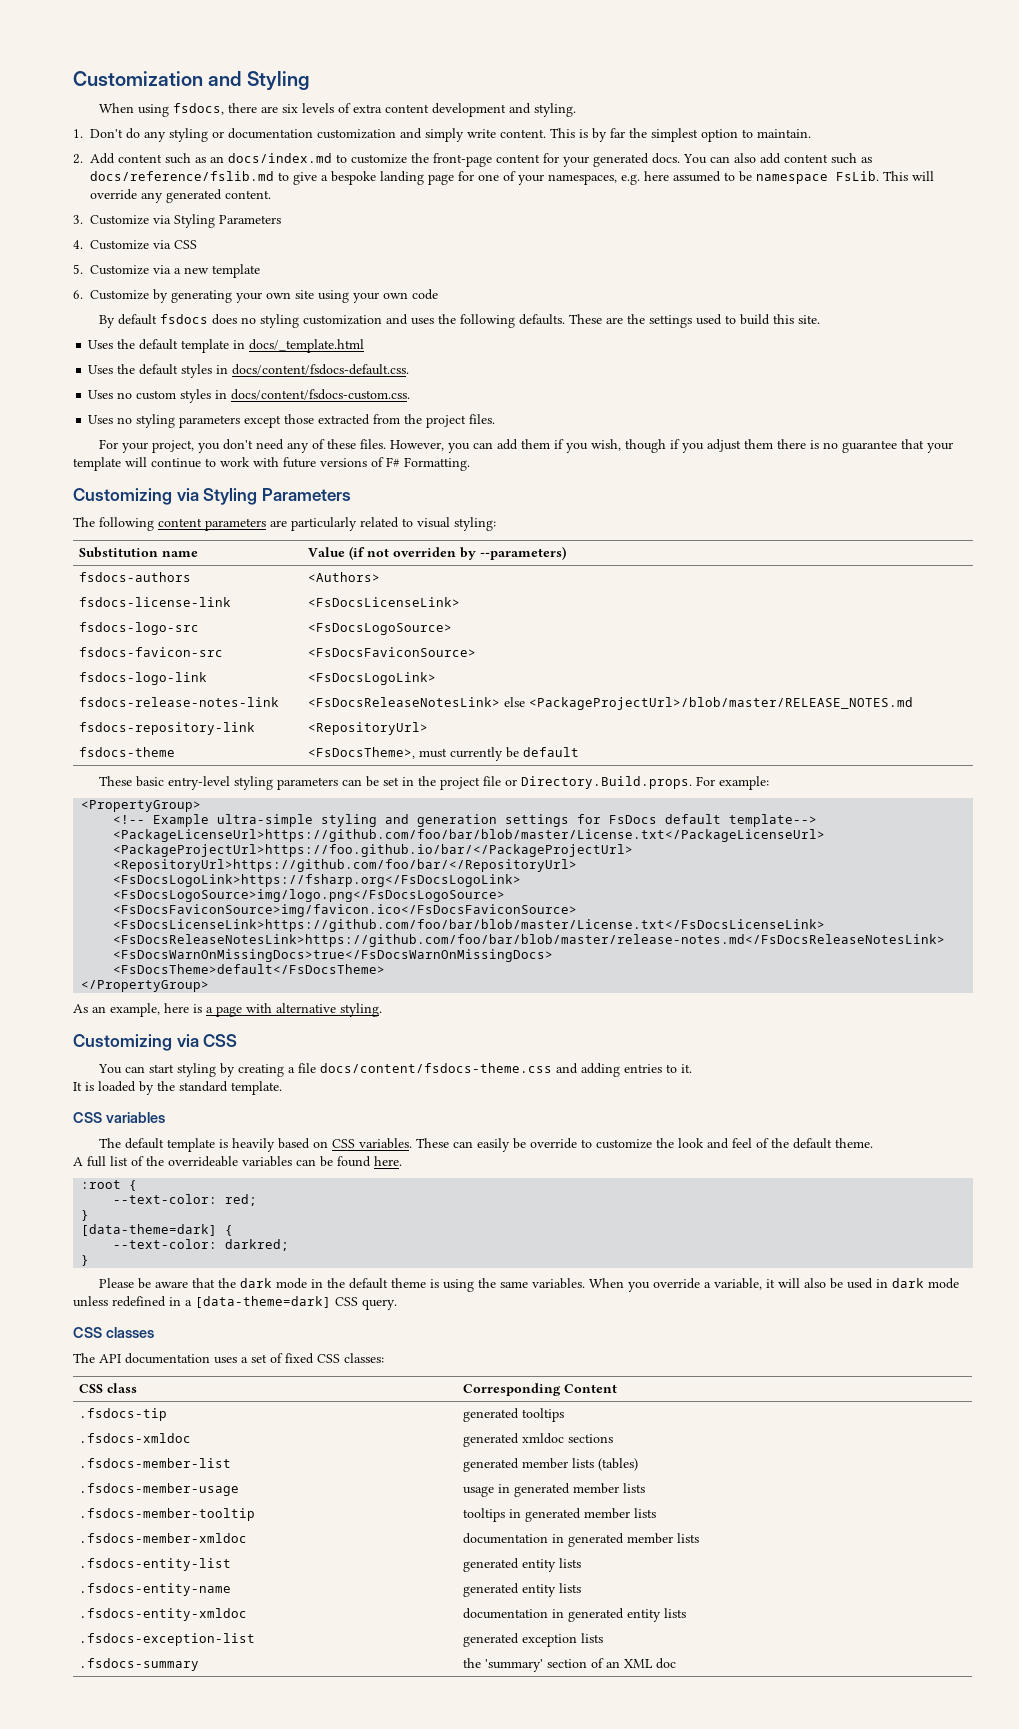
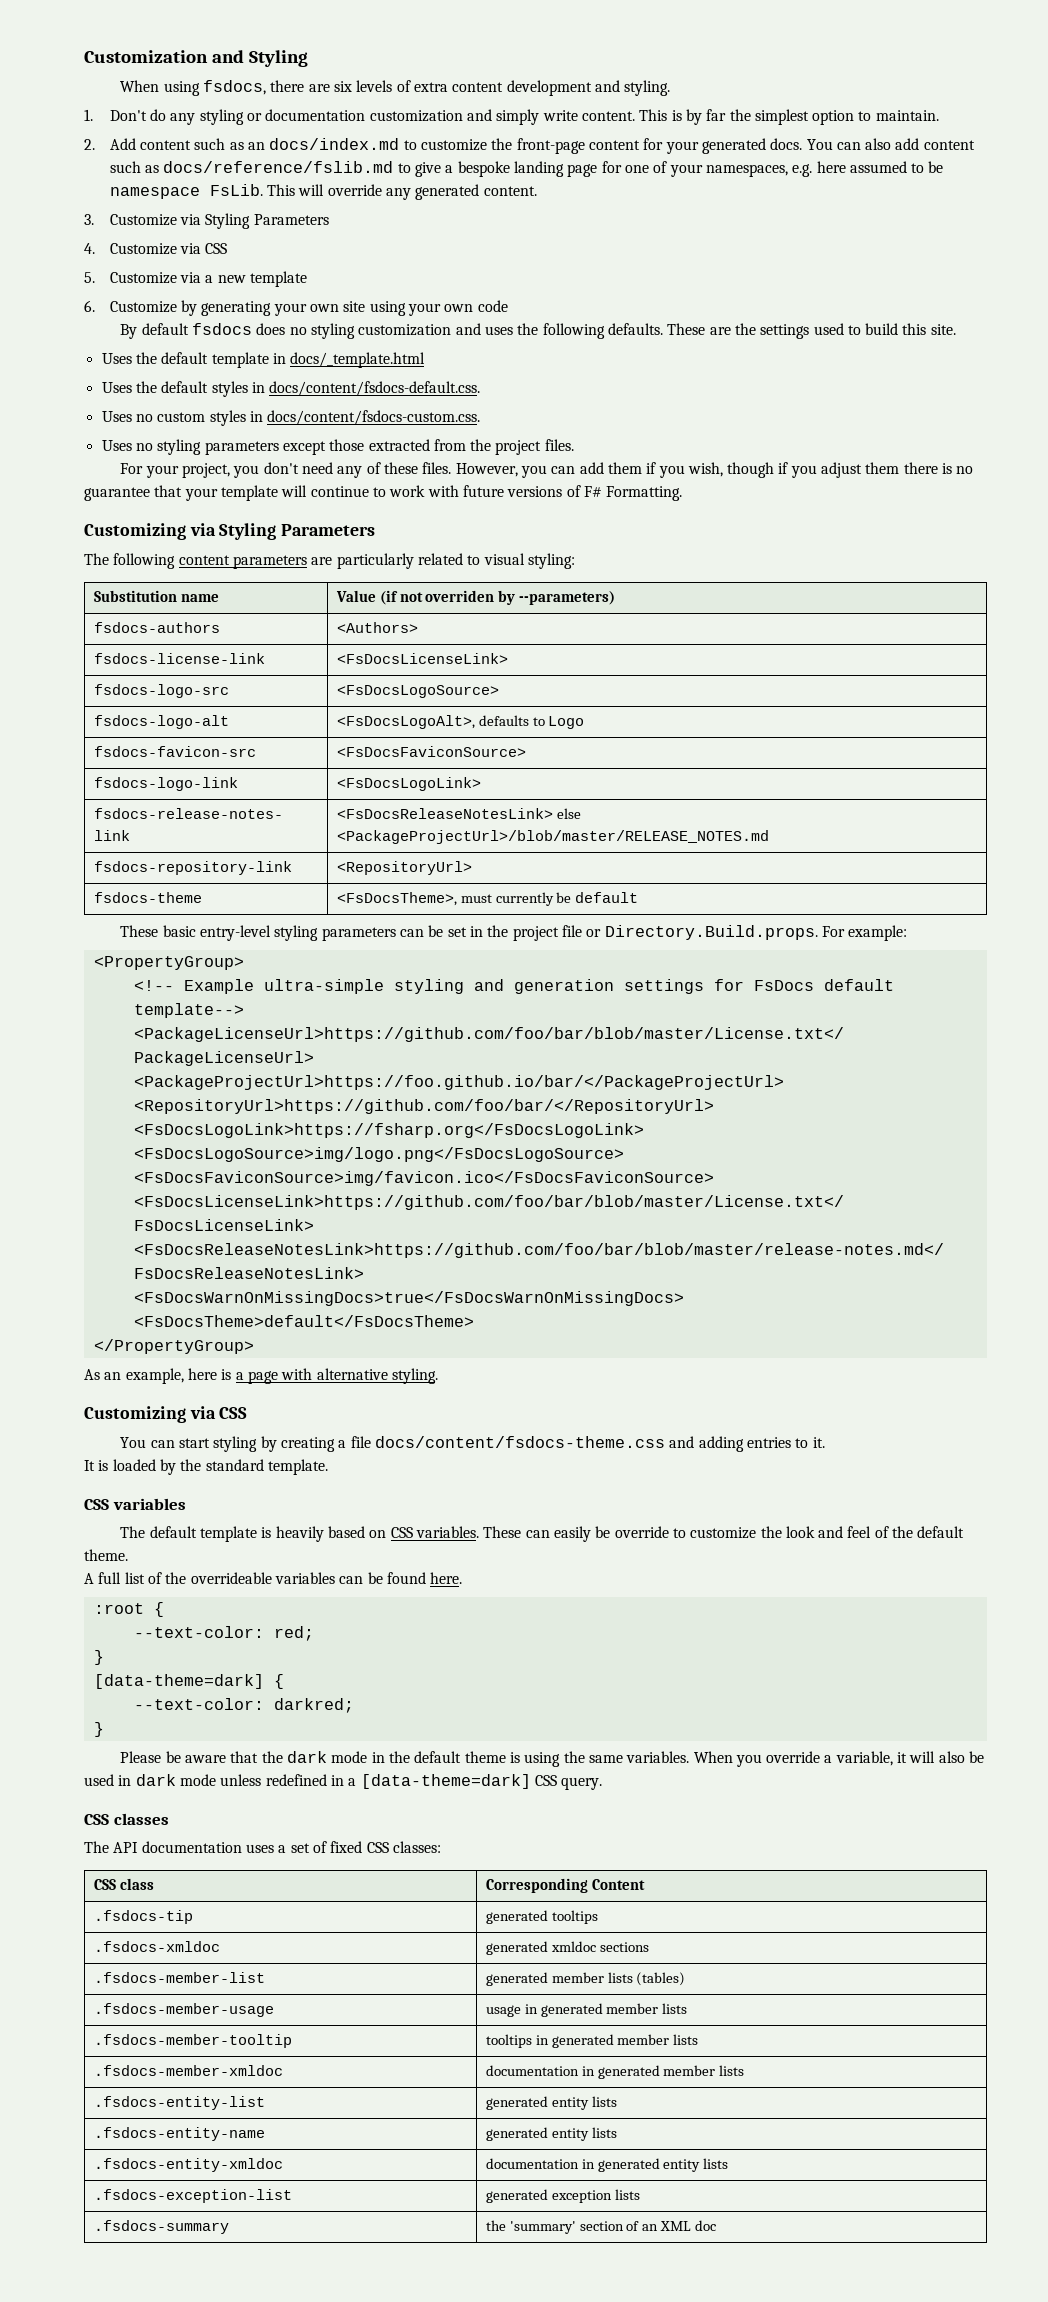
(453, 629) none -> [93,715,229,729] [336,715,585,729] // fsdocs-logo-alt | <FsDocsLogoAlt>, defaults to Logo

